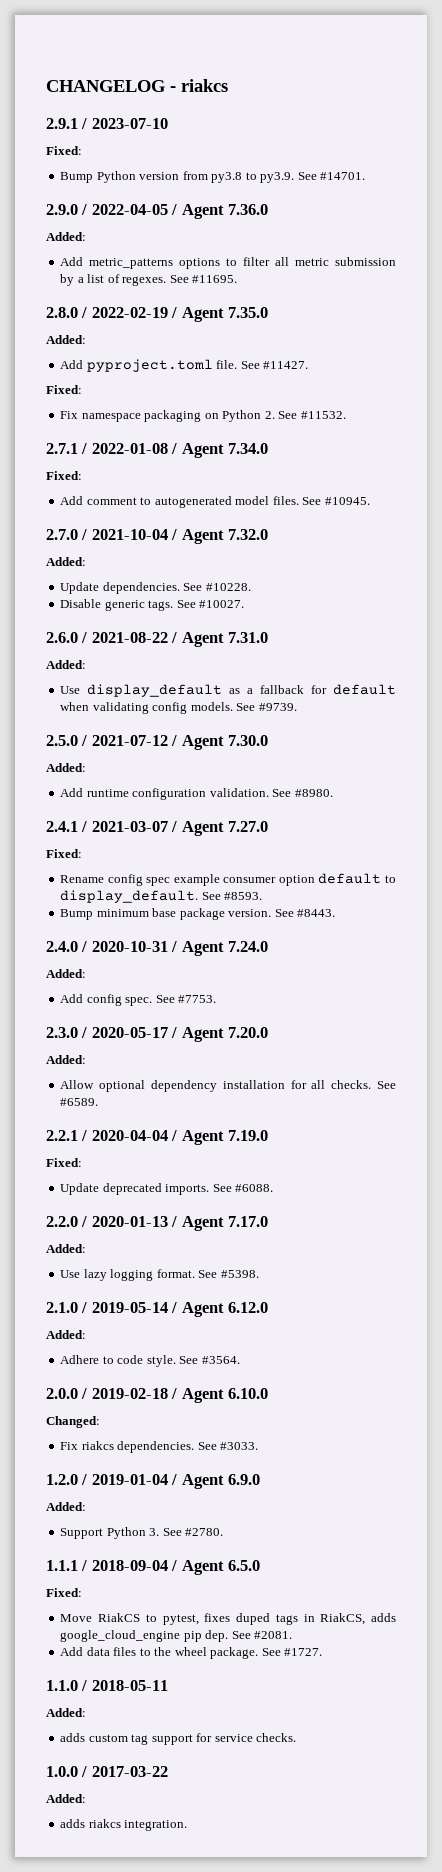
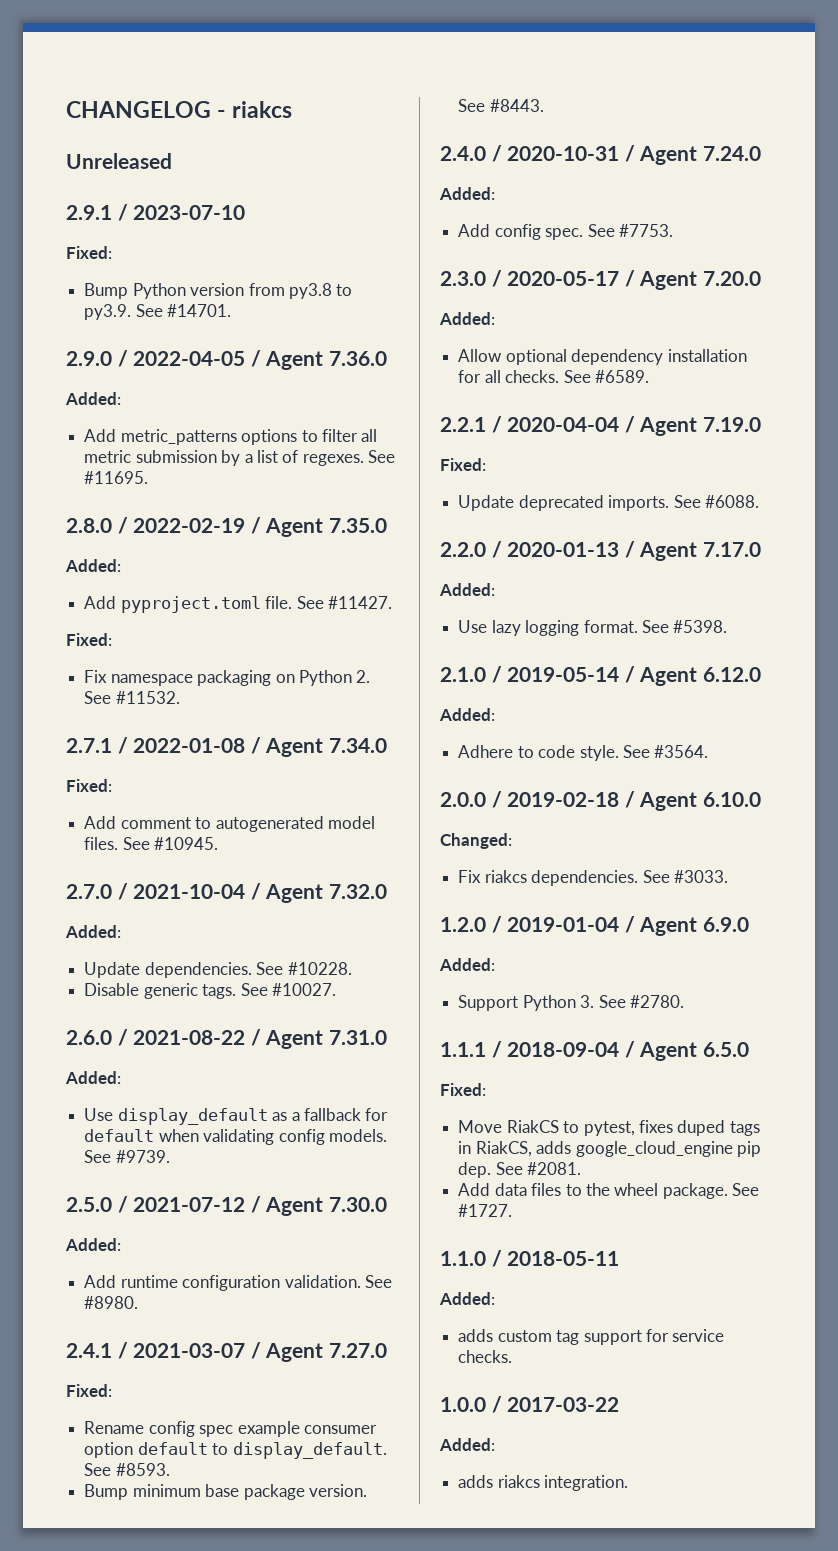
(228, 85) none -> [66,153,172,169] // Unreleased

